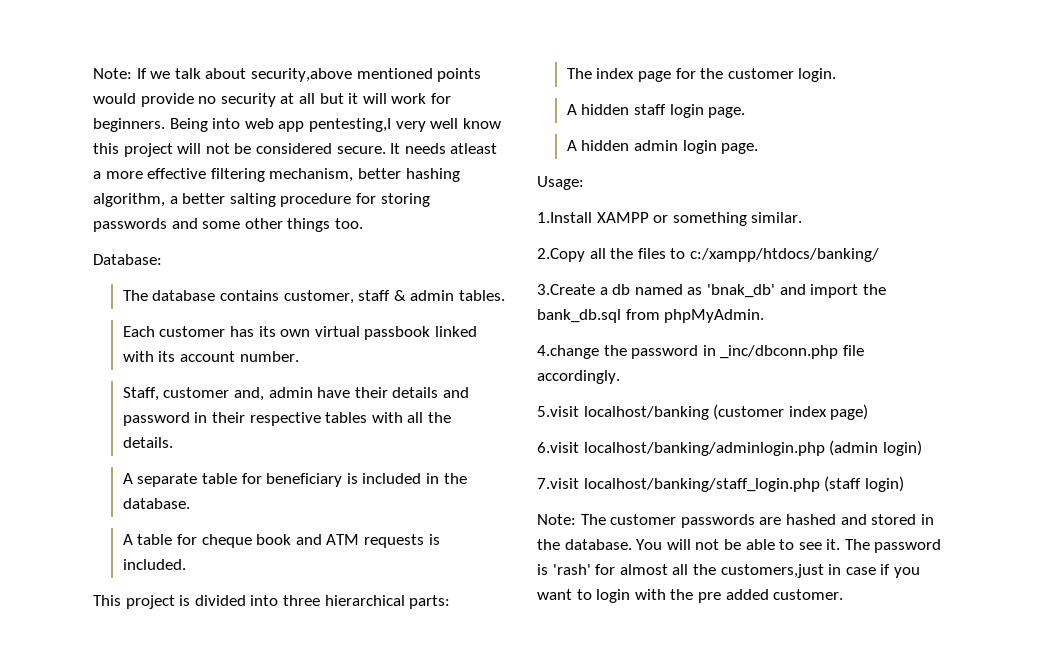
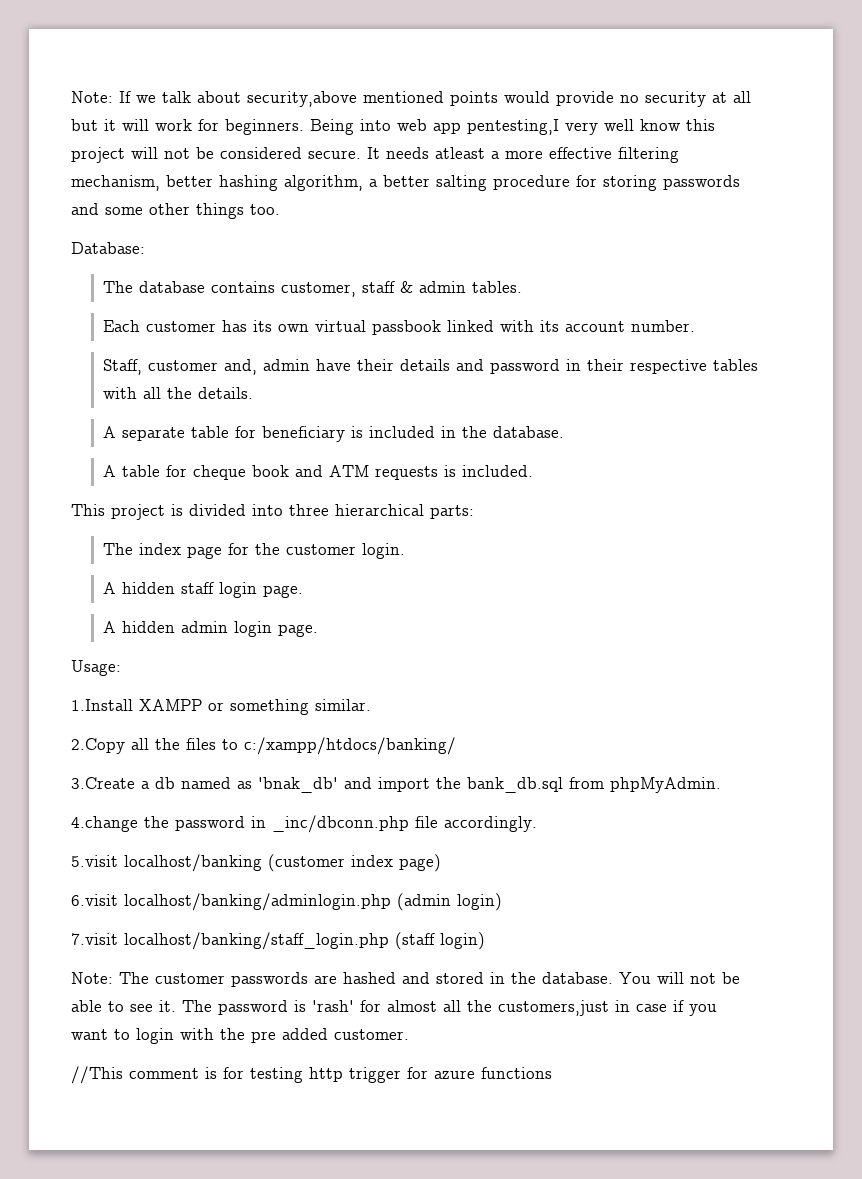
(844, 594) none -> [71,1066,552,1084] // //This comment is for testing http trigger for azure functions

